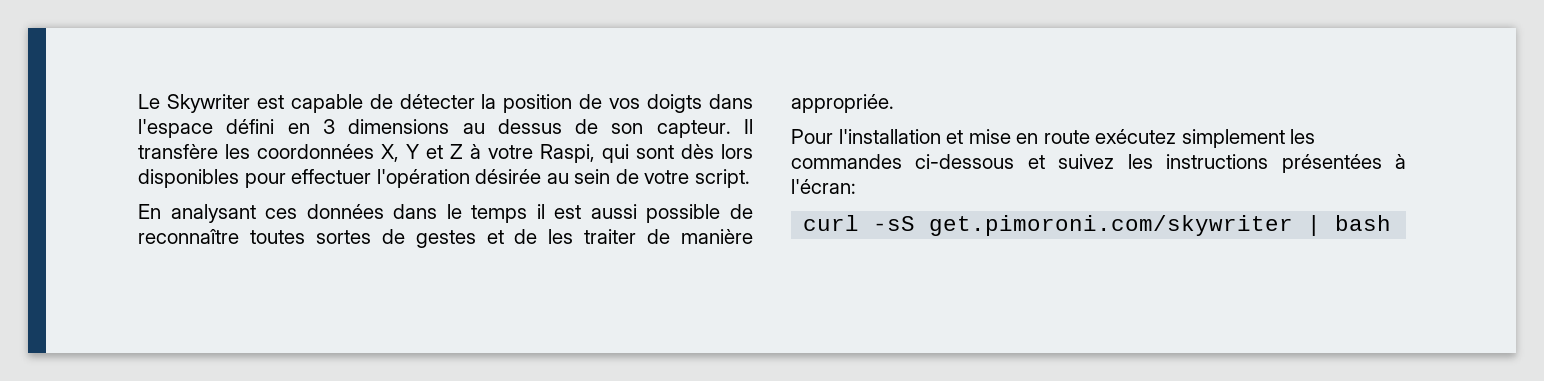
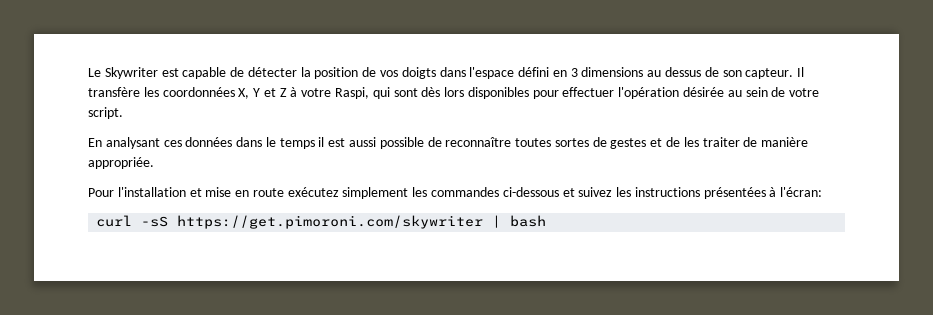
[929,215,1294,236] get.pimoroni.com/skywriter -> [177,215,484,229] https://get.pimoroni.com/skywriter

